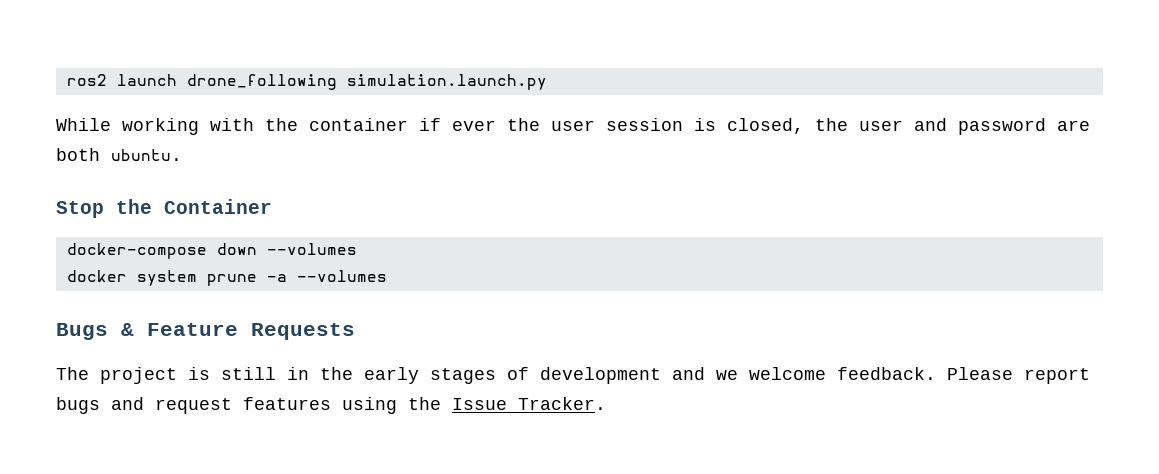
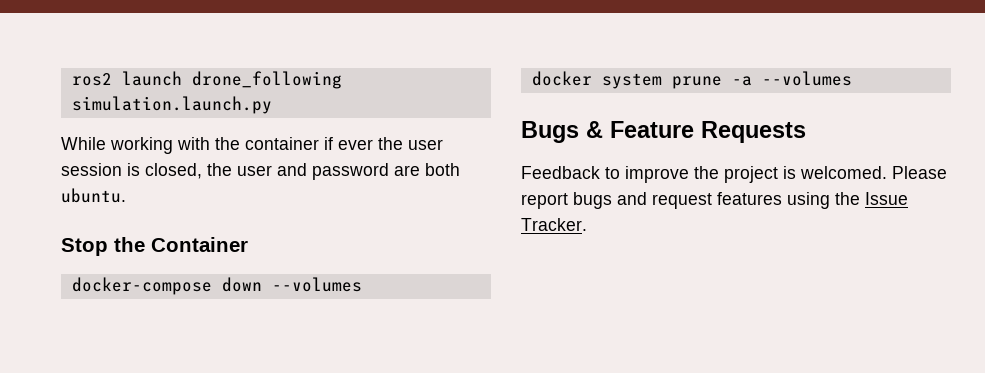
[56,367,936,384] The project is still in the early stages of development and we welcome feedback. -> [521,166,887,183] Feedback to improve the project is welcomed.

